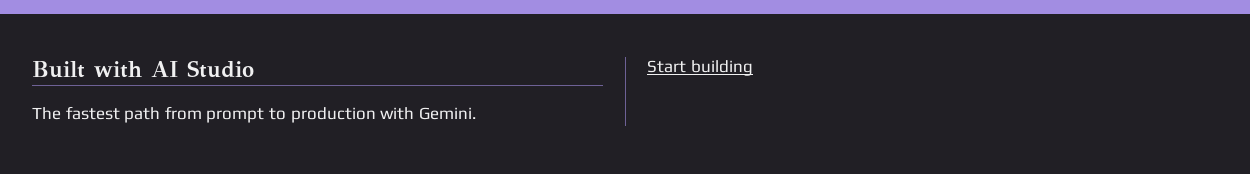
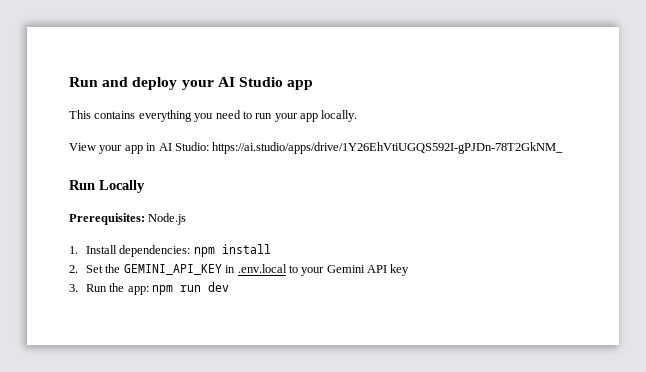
[32,60,254,78] [32,106,476,123] [647,60,753,76] Built with AI Studio // The fastest path from prompt to production with Gemini. // Start building -> [69,77,314,90] [69,110,358,122] [69,142,564,154] [69,180,145,193] [69,213,187,225] [69,244,271,257] [69,264,410,276] [69,282,230,295] Run and deploy your AI Studio app // This contains everything you need to run your app locally. // View your app in AI Studio: https://ai.studio/apps/drive/1Y26EhVtiUGQS592I-gPJDn-78T2GkNM_ // Run Locally // Prerequisites: Node.js // 1. Install dependencies: npm install // 2. Set the GEMINI_API_KEY in .env.local to your Gemini API key // 3. Run the app: npm run dev

